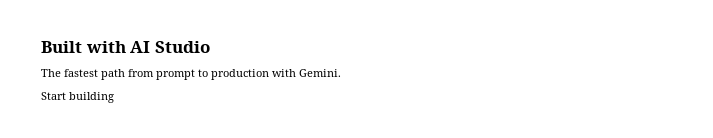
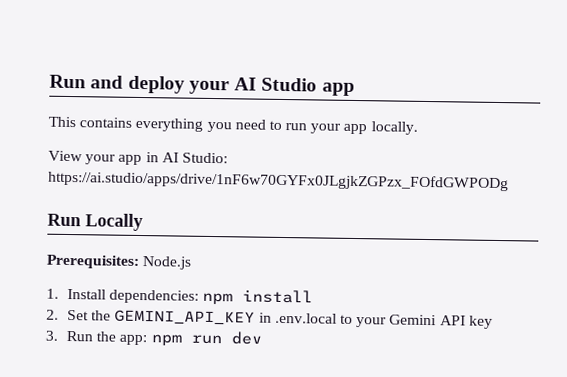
[41,41,210,53] [41,69,341,80] [41,92,114,103] Built with AI Studio // The fastest path from prompt to production with Gemini. // Start building -> [49,74,355,96] [48,116,418,135] [48,150,228,166] [48,170,509,192] [47,213,143,232] [46,254,193,270] [46,288,314,305] [46,309,493,329] [45,330,262,346] Run and deploy your AI Studio app // This contains everything you need to run your app locally. // View your app in AI Studio: https://ai.studio/apps/drive/1nF6w70GYFx0JLgjkZGPzx_FOfdGWPODg // Run Locally // Prerequisites: Node.js // 1. Install dependencies: npm install // 2. Set the GEMINI_API_KEY in .env.local to your Gemini API key // 3. Run the app: npm run dev

